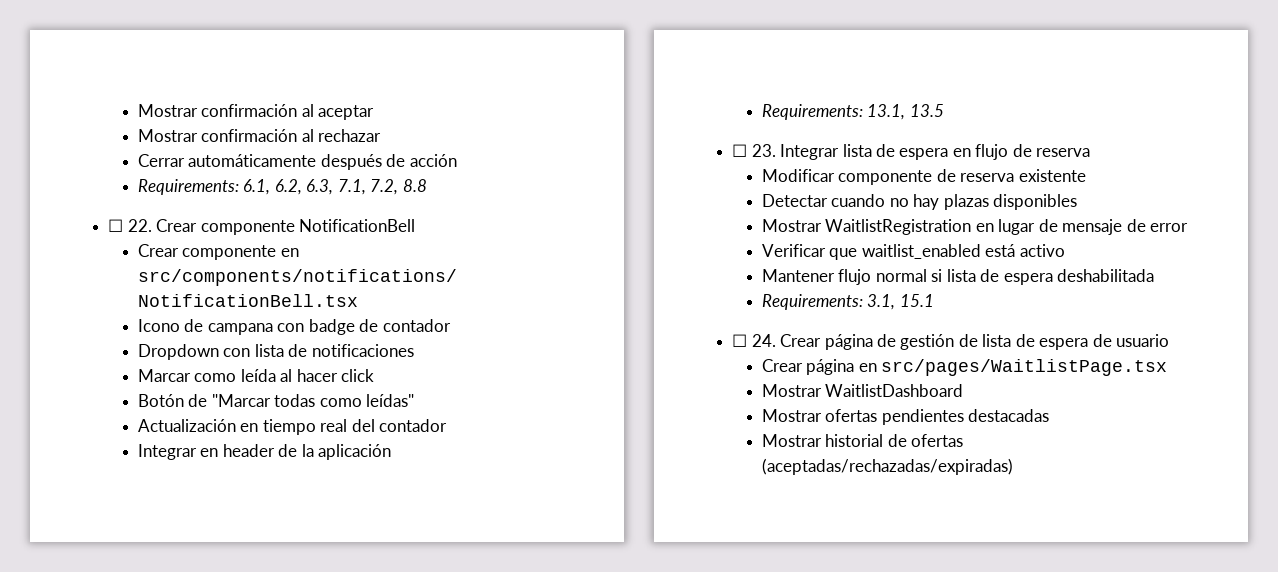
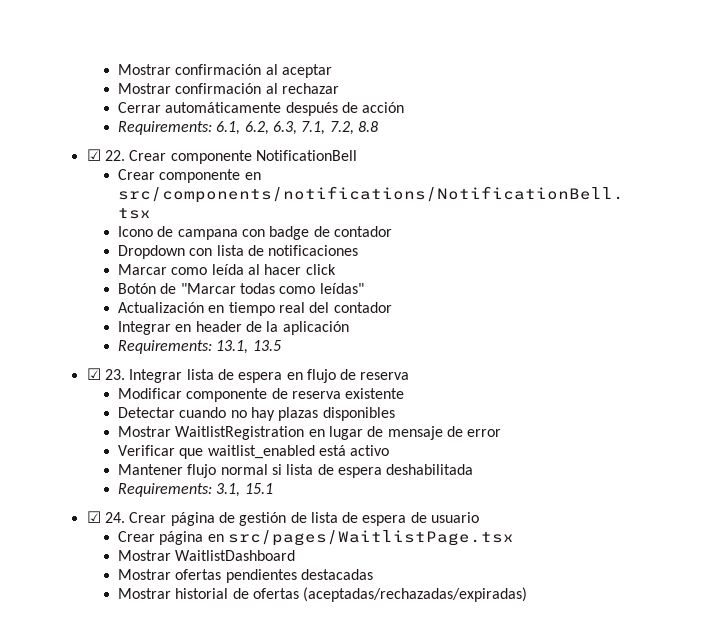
[108,219,124,232] ☐ -> [86,149,101,161] ☑
[732,144,748,157] ☐ -> [86,368,101,380] ☑
[732,334,748,347] ☐ -> [86,511,101,523] ☑

